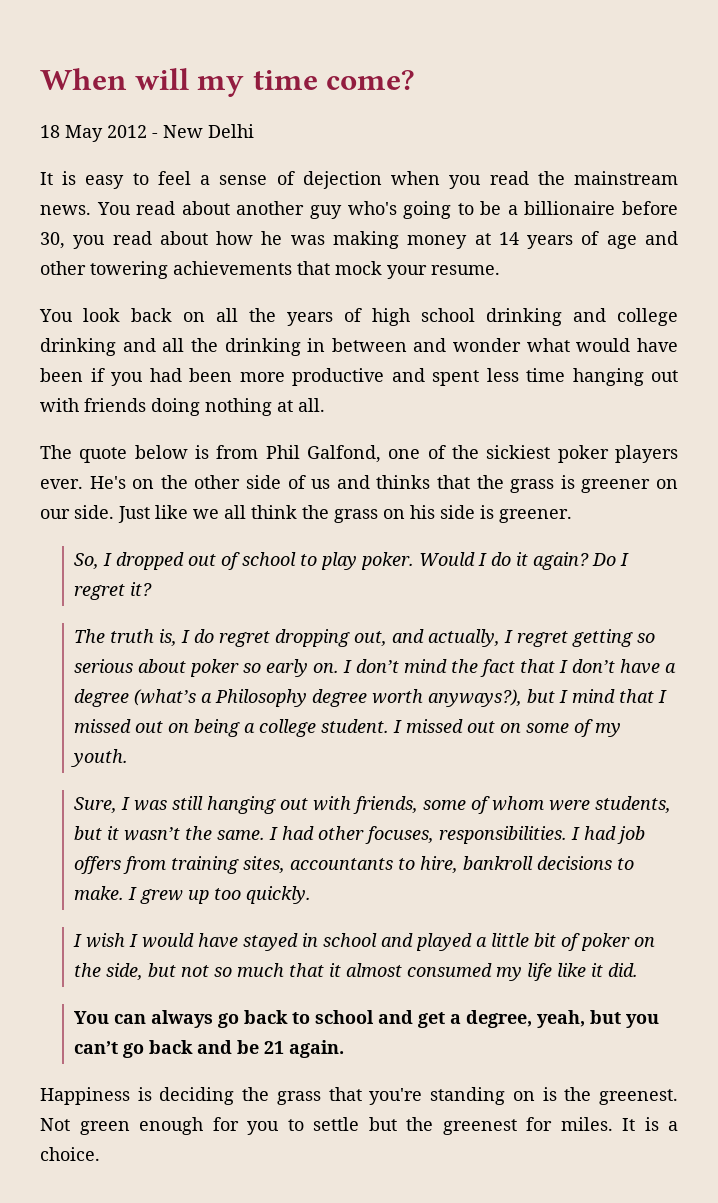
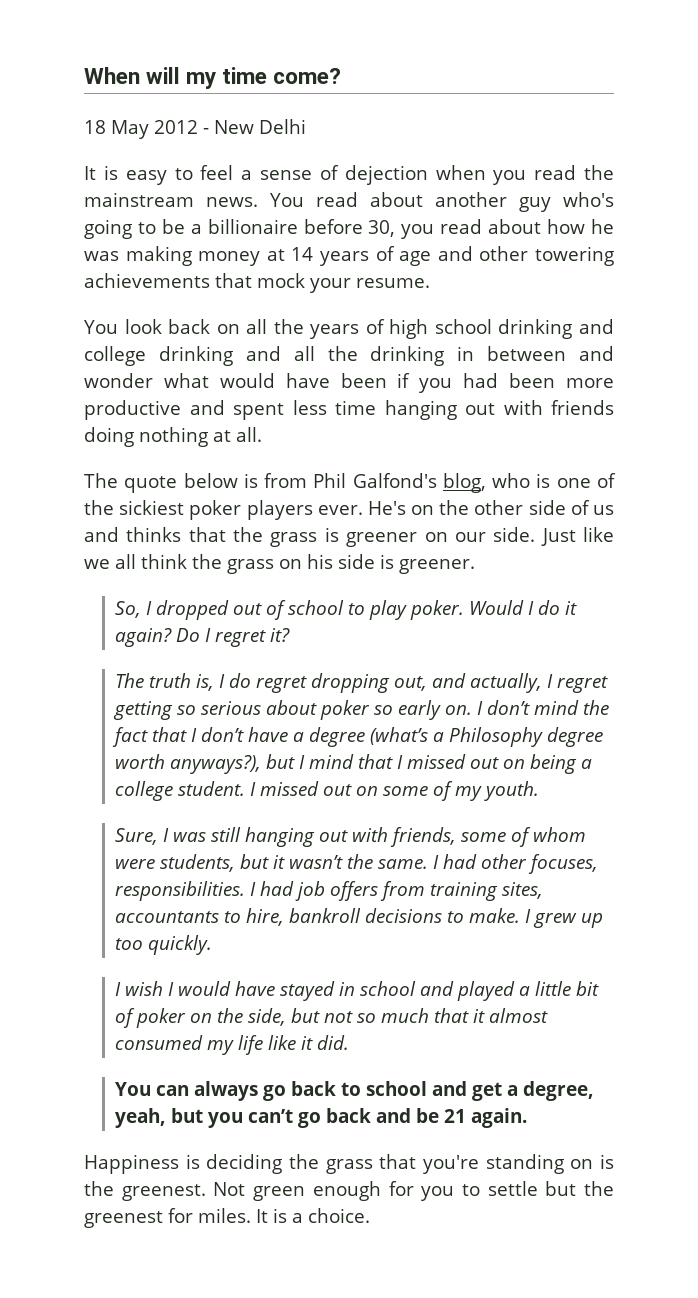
[307,445,382,463] Galfond, -> [352,473,551,493] Galfond's blog, who is

